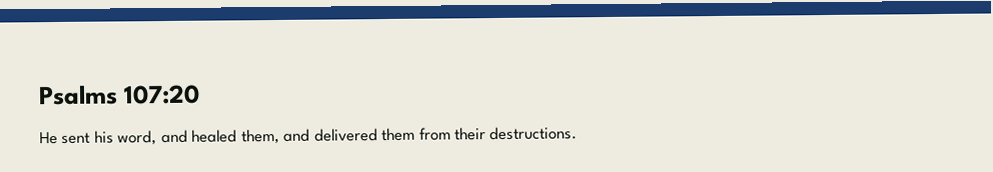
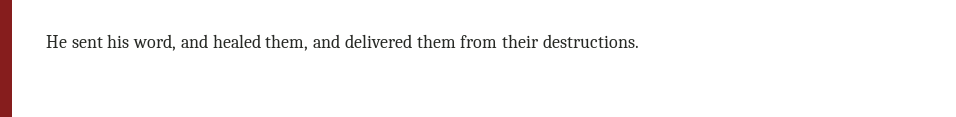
[38,84,201,106] Psalms 107:20 // -> (46, 41) none

